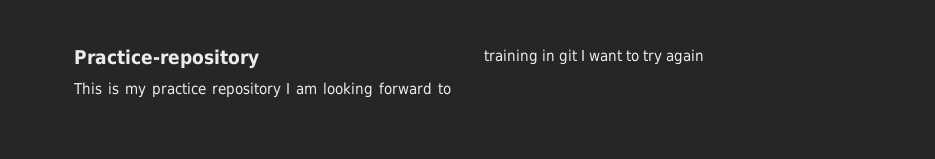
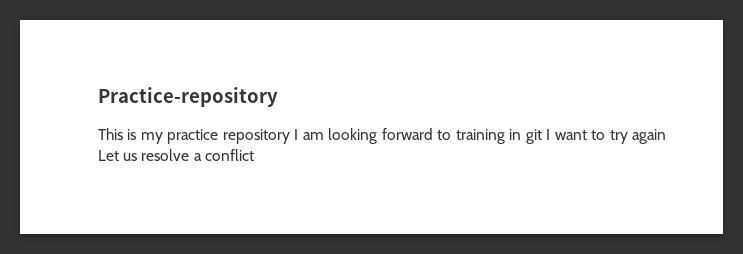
(704, 57) none -> [98,149,254,161] Let us resolve a conflict

